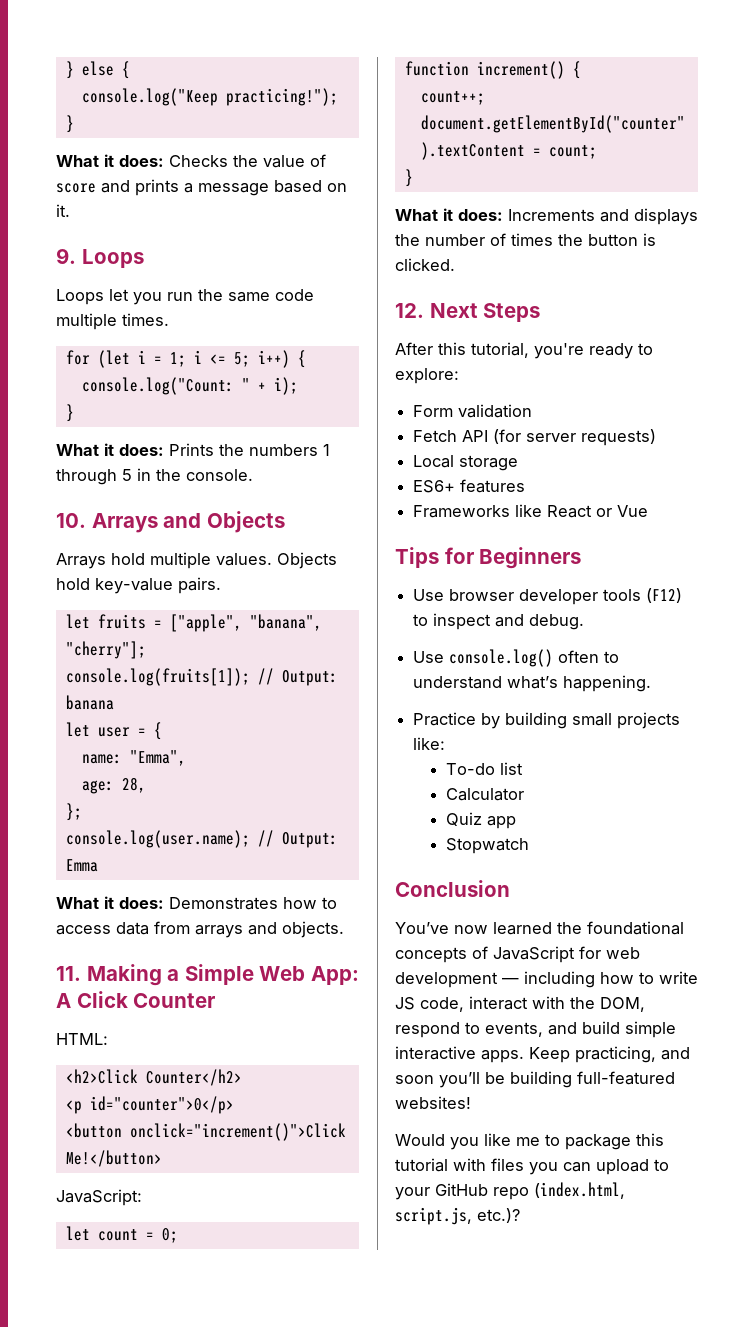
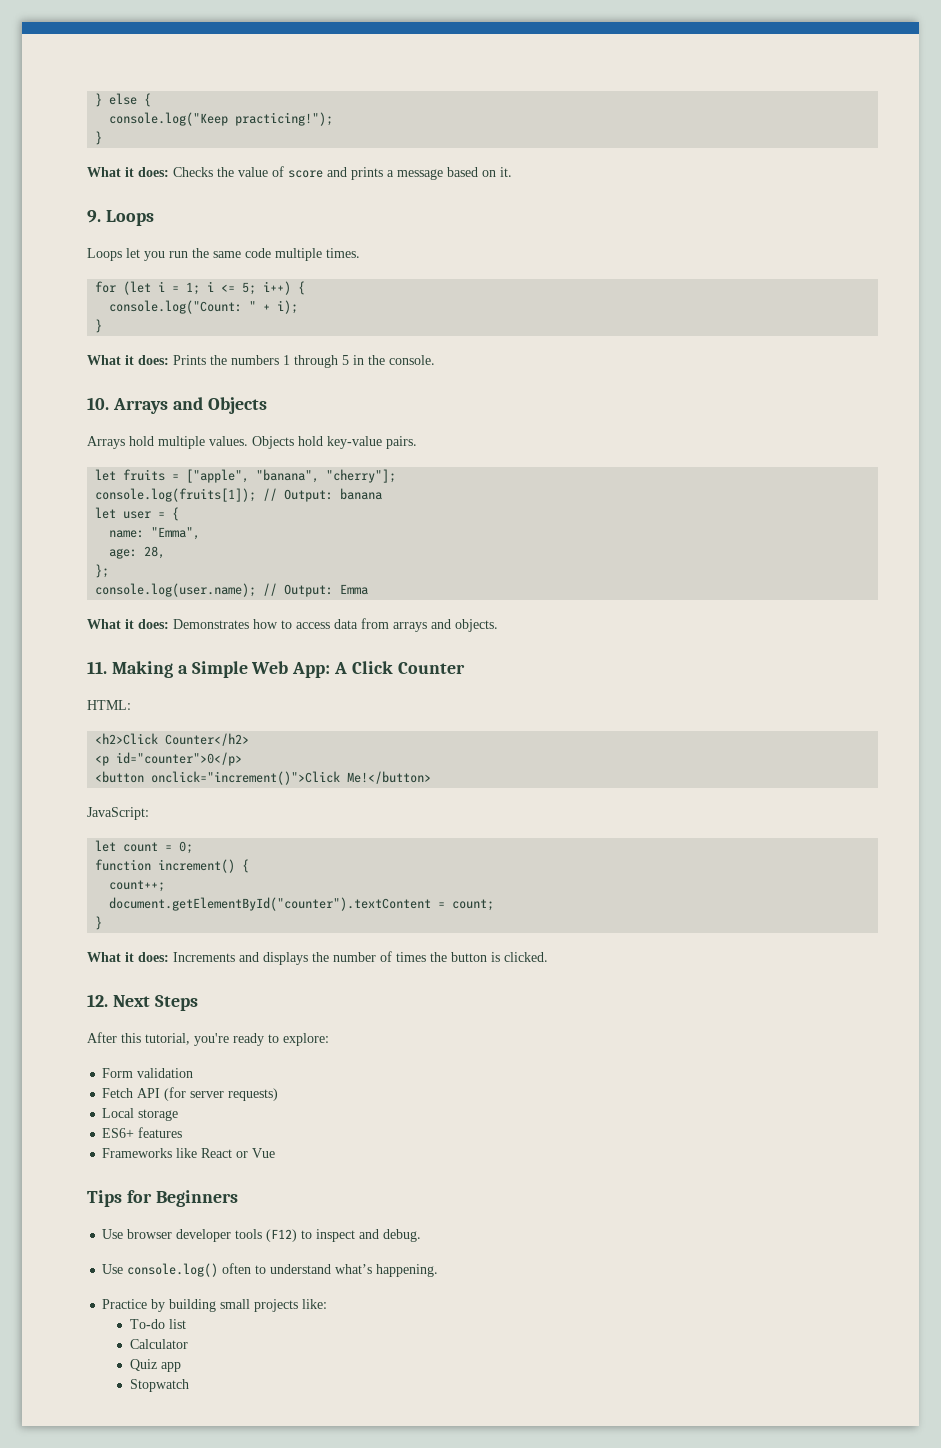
[395,880,510,897] [395,921,684,935] [395,946,640,963] [395,971,698,988] [395,996,645,1012] [395,1021,676,1038] [395,1046,690,1063] [395,1071,675,1088] [395,1096,471,1109] [395,1133,664,1150] [395,1158,669,1175] [395,1182,625,1200] [395,1207,520,1225] // Conclusion // You’ve now learned the foundational concepts of JavaScript for web development — including how to write JS code, interact with the DOM, respond to events, and build simple interactive apps. Keep practicing, and soon you’ll be building full-featured websites! // Would you like me to package this tutorial with files you can upload to your GitHub repo (index.html, script.js, etc.)? -> (190, 1385) none

